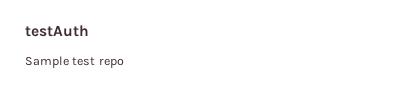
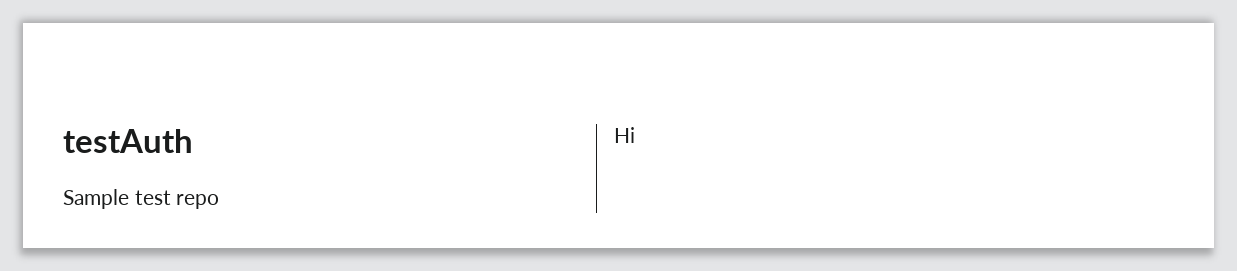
(124, 63) none -> [614,127,635,143] // Hi

